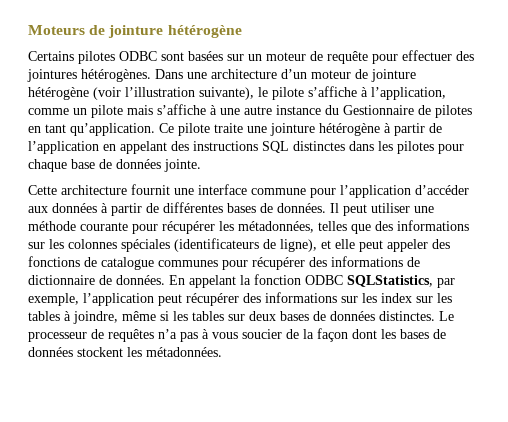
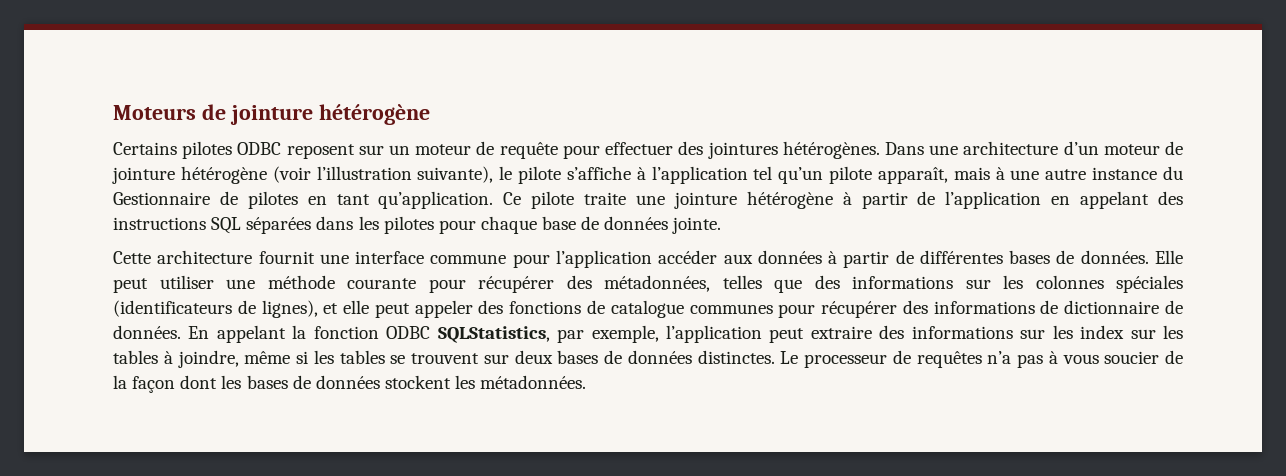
[161,51,223,61] sont basées -> [286,144,355,159] reposent
[371,87,446,100] [28,104,206,118] l’application, comme un pilote mais s’affiche -> [651,166,990,184] l’application tel qu’un pilote apparaît, mais
[293,141,345,151] distinctes -> [246,217,312,234] séparées
[415,185,469,195] d’accéder -> [658,250,718,264] accéder
[330,203,339,213] Il -> [1155,250,1184,264] Elle
[219,221,234,231] les -> [566,275,592,289] des
[280,239,317,252] ligne), -> [261,300,318,318] lignes),
[186,293,239,306] récupérer -> [810,326,872,339] extraire
(224, 316) none -> [390,353,479,364] se trouvent

